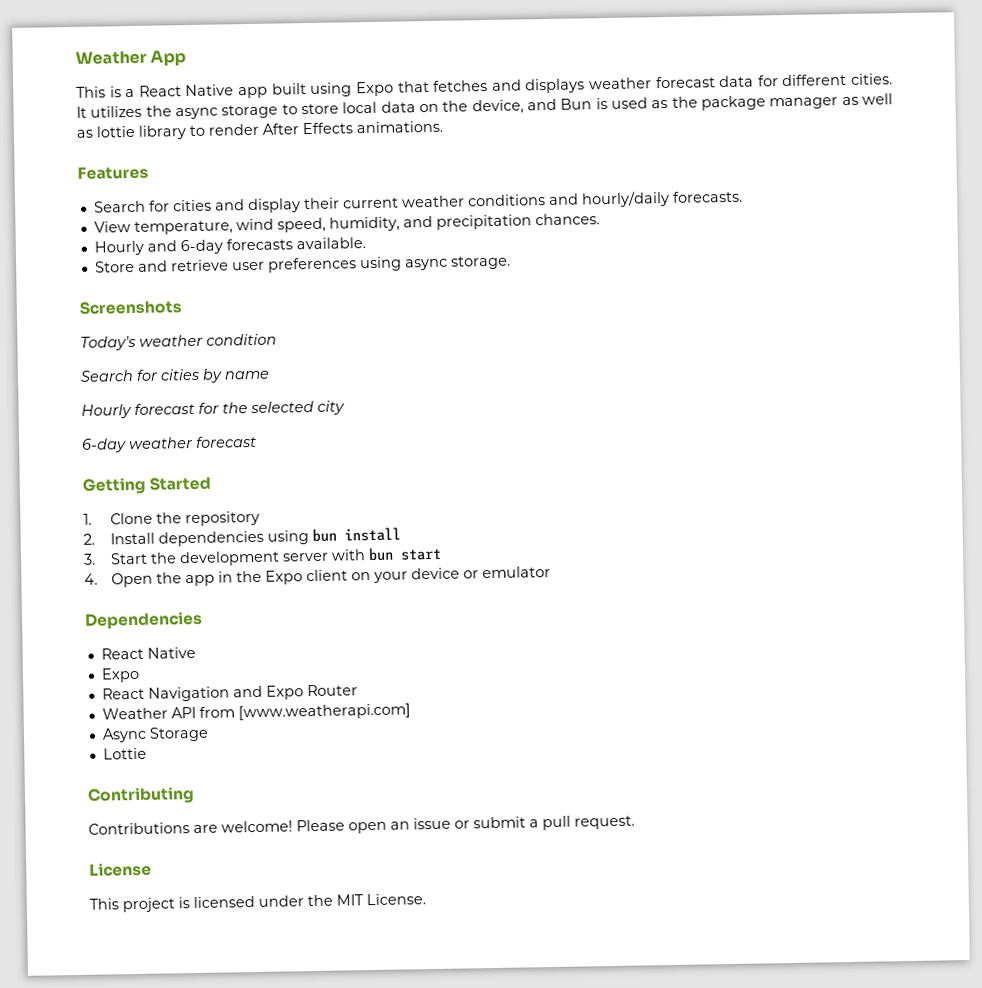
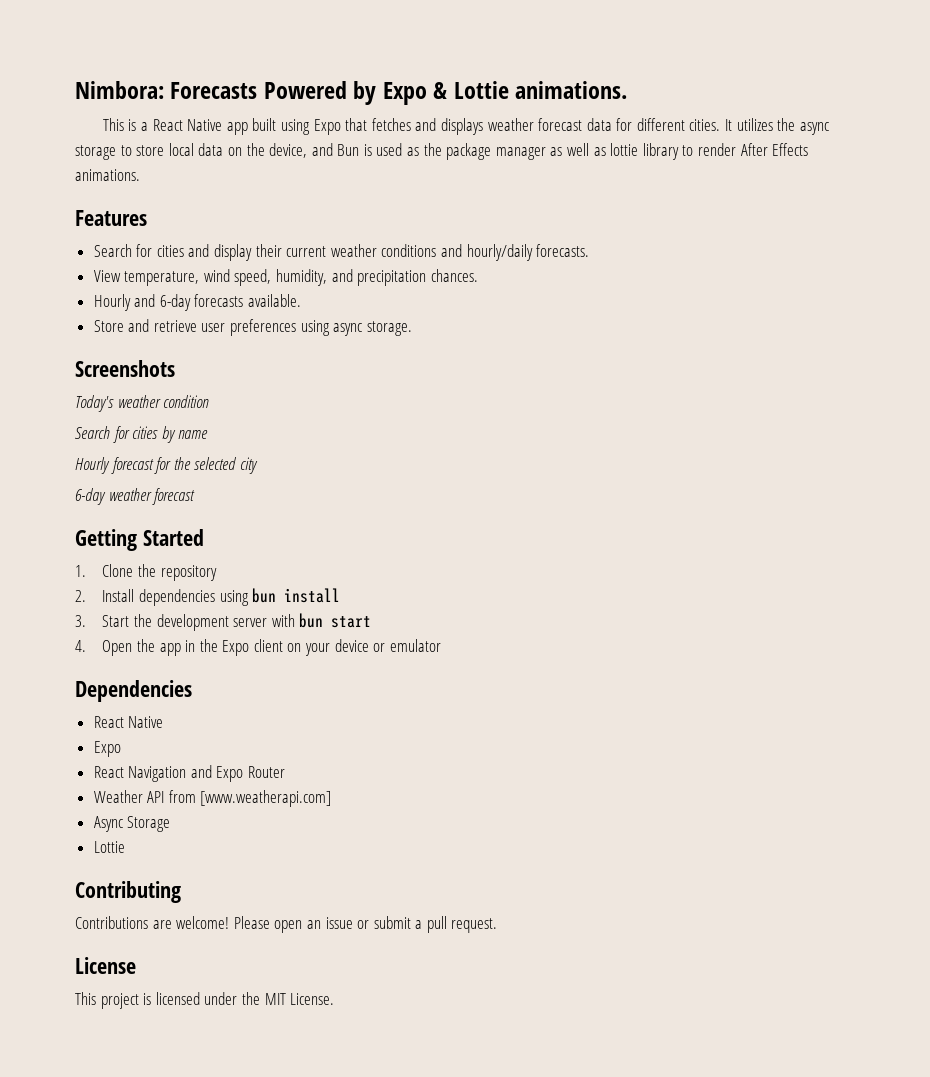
[75,50,187,67] Weather App -> [75,81,628,105] Nimbora: Forecasts Powered by Expo & Lottie animations.

